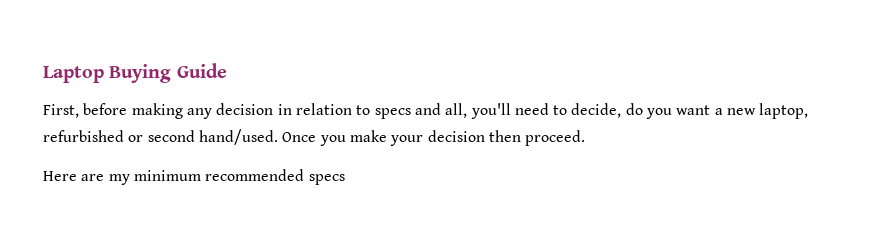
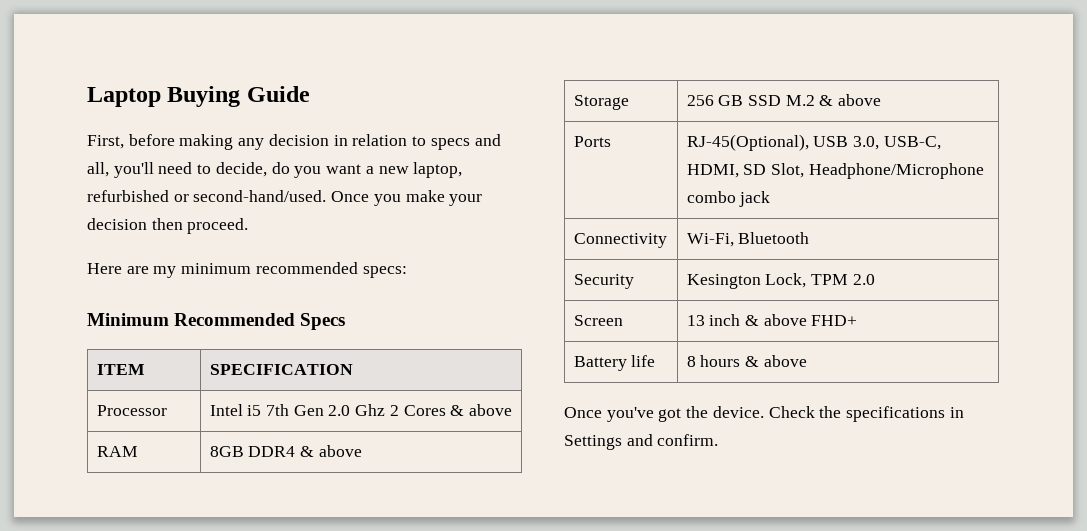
[147,129,278,145] second hand/used. -> [193,190,327,202] second-hand/used.
[308,174,345,185] specs -> [362,266,407,278] [87,313,346,330] [96,364,145,375] [209,364,353,375] [96,405,167,416] [209,404,513,416] [96,446,138,457] [209,445,362,457] [573,95,629,110] [686,94,882,106] [573,136,611,147] [686,134,941,151] [686,163,984,179] [686,191,771,207] [573,233,667,248] [686,232,810,247] [573,274,634,289] [686,273,875,289] [573,315,623,326] [686,314,858,326] [573,355,656,371] [686,355,807,367] [564,406,964,422] [564,434,719,450] specs: // Minimum Recommended Specs // ITEM | SPECIFICATION // Processor | Intel i5 7th Gen 2.0 Ghz 2 Cores & above // RAM | 8GB DDR4 & above // Storage | 256 GB SSD M.2 & above // Ports | RJ-45(Optional), USB 3.0, USB-C, HDMI, SD Slot, Headphone/Microphone combo jack // Connectivity | Wi-Fi, Bluetooth // Security | Kesington Lock, TPM 2.0 // Screen | 13 inch & above FHD+ // Battery life | 8 hours & above // Once you've got the device. Check the specifications in Settings and confirm.

